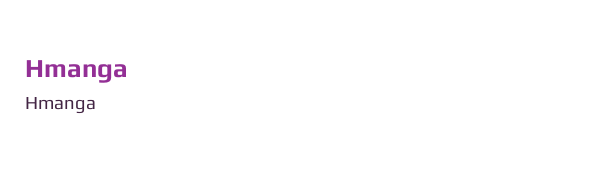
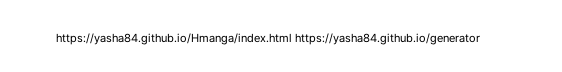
[25,60,128,83] [25,97,96,114] Hmanga // Hmanga -> [56,33,481,45] https://yasha84.github.io/Hmanga/index.html https://yasha84.github.io/generator

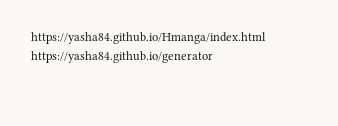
(292, 39) none -> (266, 38) //

